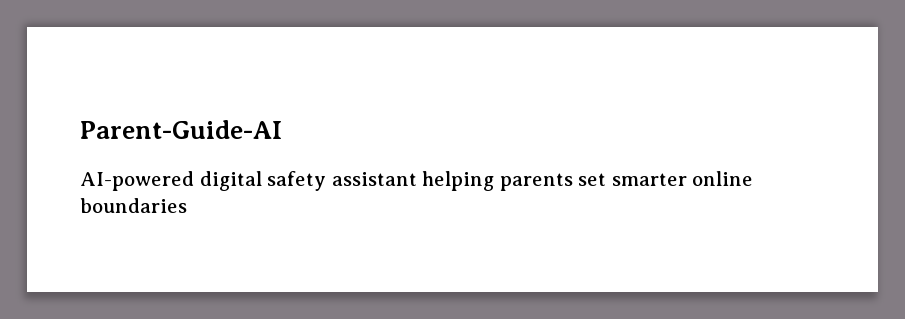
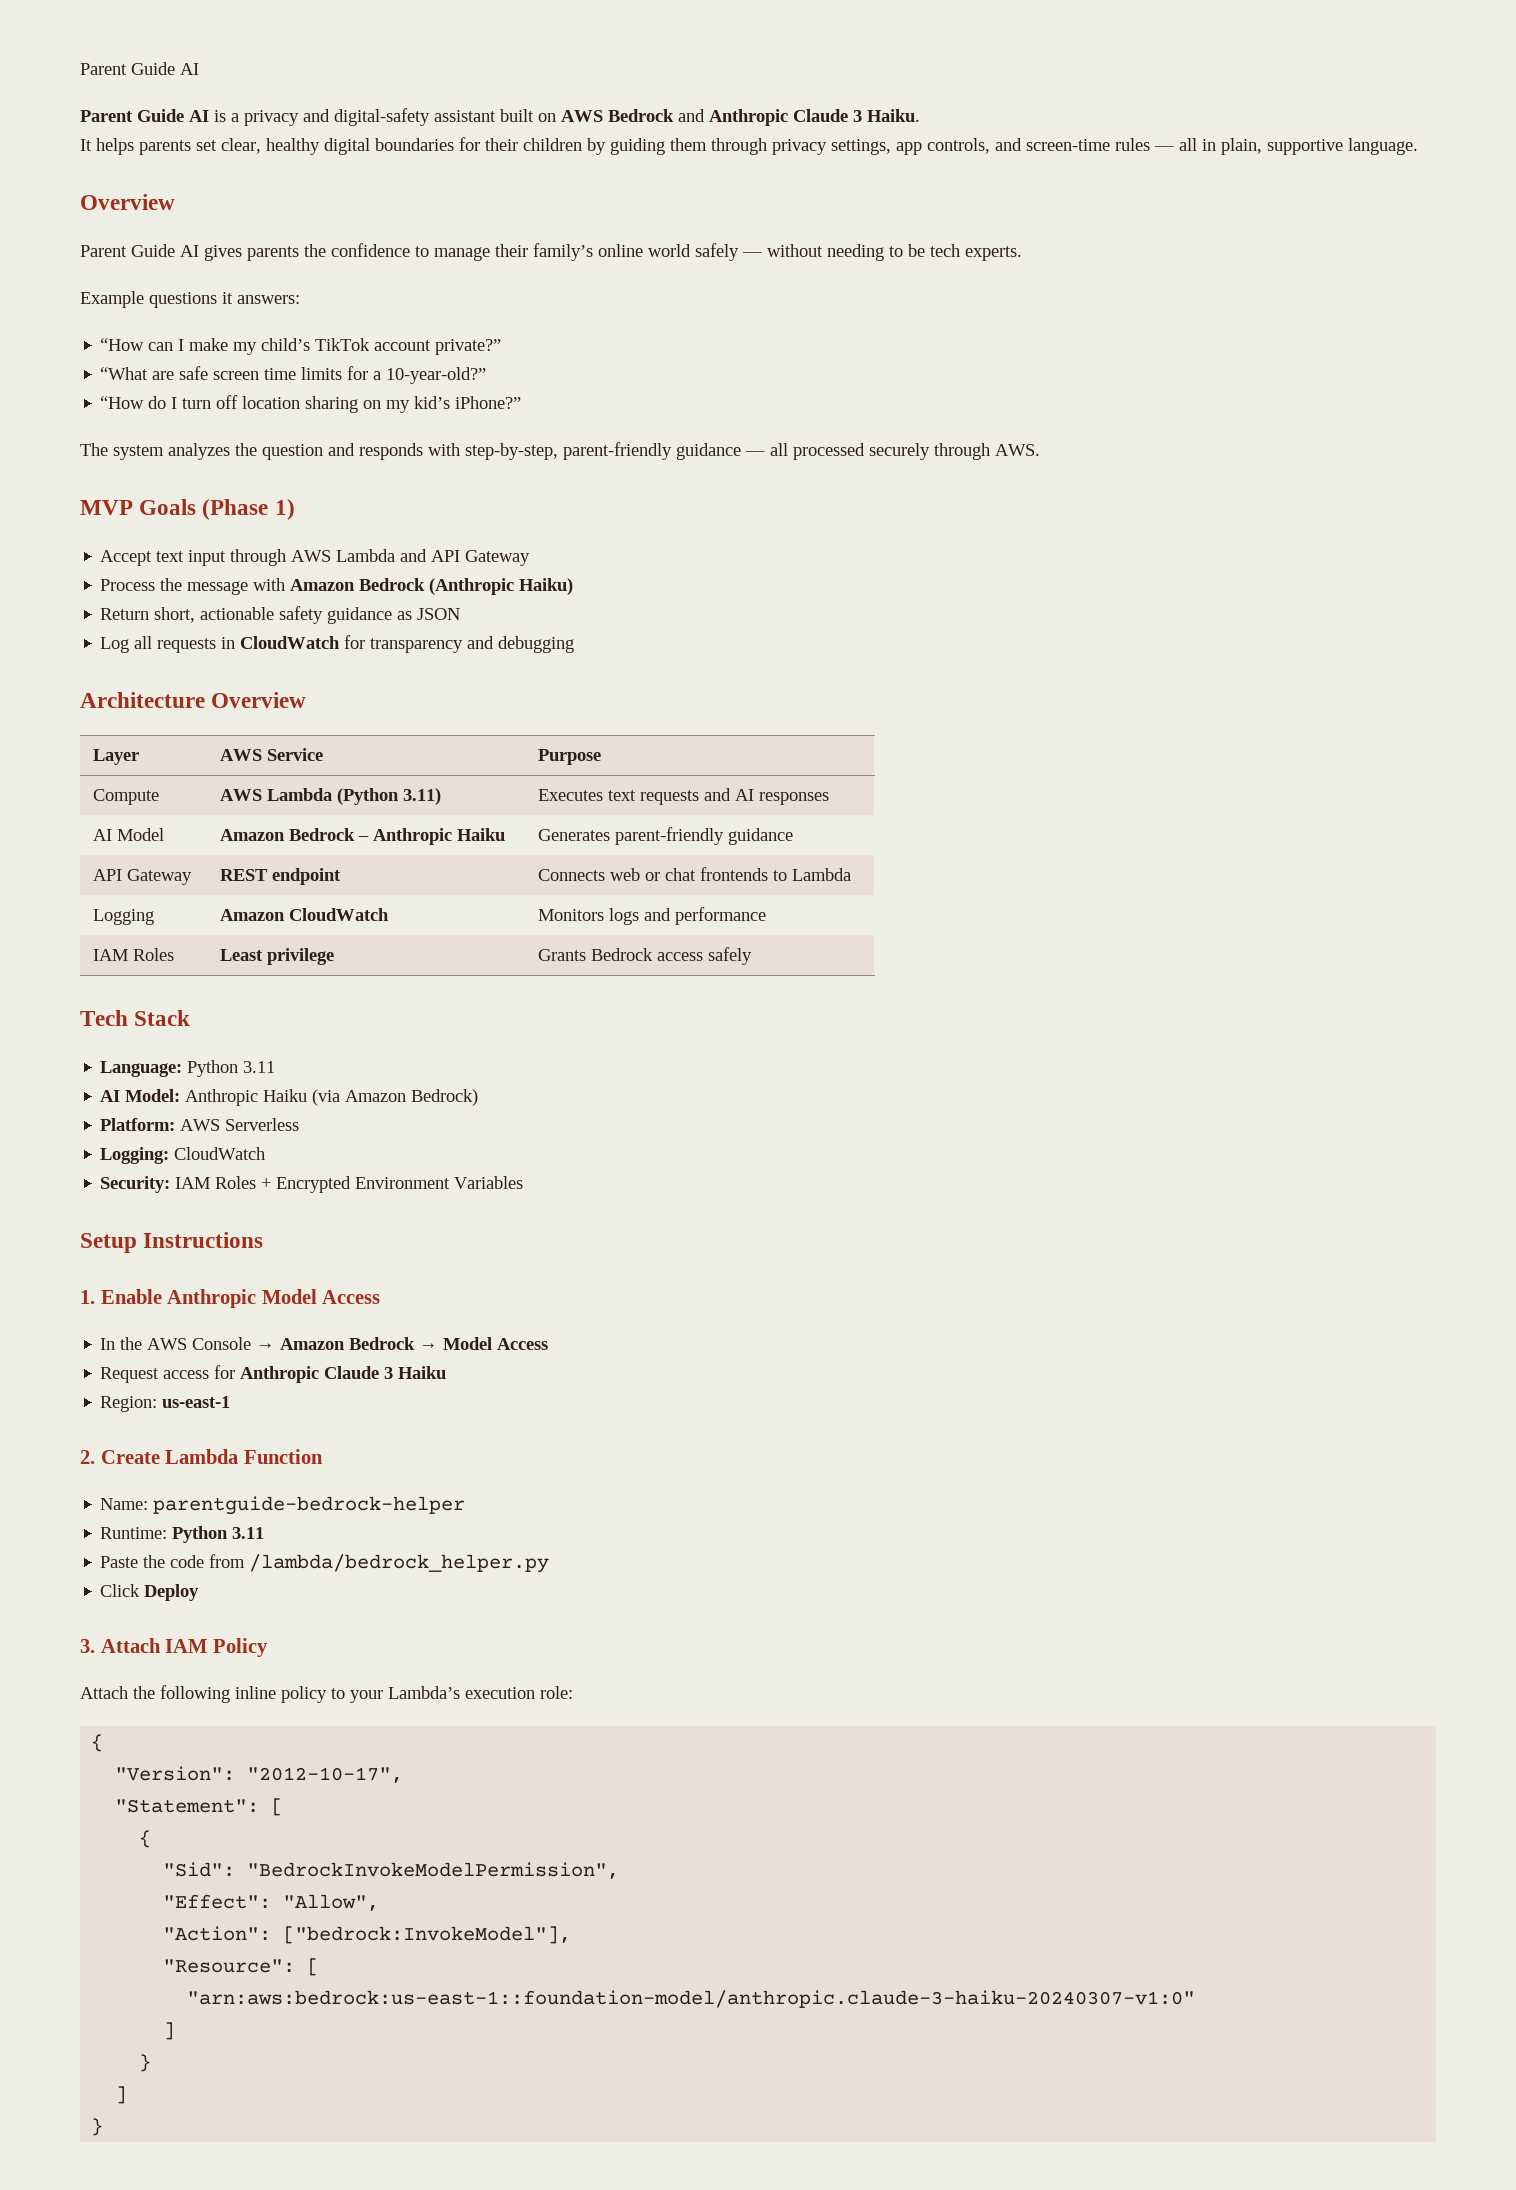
[80,120,282,139] [80,171,754,191] [80,198,187,213] Parent-Guide-AI // AI-powered digital safety assistant helping parents set smarter online boundaries -> [80,62,199,75] [80,108,920,126] [80,137,1418,155] [80,194,175,210] [80,243,1022,261] [80,291,300,308] [100,338,502,355] [100,366,487,384] [100,395,522,413] [80,442,1040,460] [80,499,295,520] [100,549,531,566] [100,578,574,595] [100,606,461,624] [100,635,575,653] [80,692,307,708] [93,749,140,765] [220,748,324,761] [538,749,602,765] [93,789,160,805] [220,788,442,805] [538,788,830,805] [93,828,165,841] [220,828,506,845] [538,827,794,845] [93,869,193,885] [220,868,342,885] [538,867,852,881] [93,909,155,925] [220,908,390,921] [538,907,767,925] [93,948,175,961] [220,948,335,965] [538,947,753,965] [80,1010,191,1026] [100,1060,276,1077] [100,1089,479,1106] [100,1118,300,1131] [100,1147,266,1164] [100,1176,524,1193] [80,1232,264,1253] [80,1289,381,1308] [100,1337,549,1350] [100,1365,447,1383] [100,1396,231,1412] [80,1449,323,1464] [100,1496,466,1515] [100,1526,265,1543] [100,1554,550,1573] [100,1584,200,1601] [80,1638,268,1657] [80,1685,573,1703] [91,1734,104,1752] [115,1766,404,1783] [115,1798,284,1816] [139,1830,152,1848] [163,1862,620,1879] [163,1894,380,1911] [163,1926,572,1944] [163,1958,320,1976] [187,1990,1196,2008] [163,2022,176,2040] [139,2054,152,2072] [115,2086,128,2104] [91,2118,104,2136] Parent Guide AI // Parent Guide AI is a privacy and digital-safety assistant built on AWS Bedrock and Anthropic Claude 3 Haiku. // It helps parents set clear, healthy digital boundaries for their children by guiding them through privacy settings, app controls, and screen-time rules — all in plain, supportive language. // Overview // Parent Guide AI gives parents the confidence to manage their family’s online world safely — without needing to be tech experts. // Example questions it answers: // “How can I make my child’s TikTok account private?” // “What are safe screen time limits for a 10-year-old?” // “How do I turn off location sharing on my kid’s iPhone?” // The system analyzes the question and responds with step-by-step, parent-friendly guidance — all processed securely through AWS. // MVP Goals (Phase 1) // Accept text input through AWS Lambda and API Gateway // Process the message with Amazon Bedrock (Anthropic Haiku) // Return short, actionable safety guidance as JSON // Log all requests in CloudWatch for transparency and debugging // Architecture Overview // Layer | AWS Service | Purpose // Compute | AWS Lambda (Python 3.11) | Executes text requests and AI responses // AI Model | Amazon Bedrock – Anthropic Haiku | Generates parent-friendly guidance // API Gateway | REST endpoint | Connects web or chat frontends to Lambda // Logging | Amazon CloudWatch | Monitors logs and performance // IAM Roles | Least privilege | Grants Bedrock access safely // Tech Stack // Language: Python 3.11 // AI Model: Anthropic Haiku (via Amazon Bedrock) // Platform: AWS Serverless // Logging: CloudWatch // Security: IAM Roles + Encrypted Environment Variables // Setup Instructions // 1. Enable Anthropic Model Access // In the AWS Console → Amazon Bedrock → Model Access // Request access for Anthropic Claude 3 Haiku // Region: us-east-1 // 2. Create Lambda Function // Name: parentguide-bedrock-helper // Runtime: Python 3.11 // Paste the code from /lambda/bedrock_helper.py // Click Deploy // 3. Attach IAM Policy // Attach the following inline policy to your Lambda’s execution role: // { // "Version": "2012-10-17", // "Statement": [ // { // "Sid": "BedrockInvokeModelPermission", // "Effect": "Allow", // "Action": ["bedrock:InvokeModel"], // "Resource": [ // "arn:aws:bedrock:us-east-1::foundation-model/anthropic.claude-3-haiku-20240307-v1:0" // ] // } // ] // }

